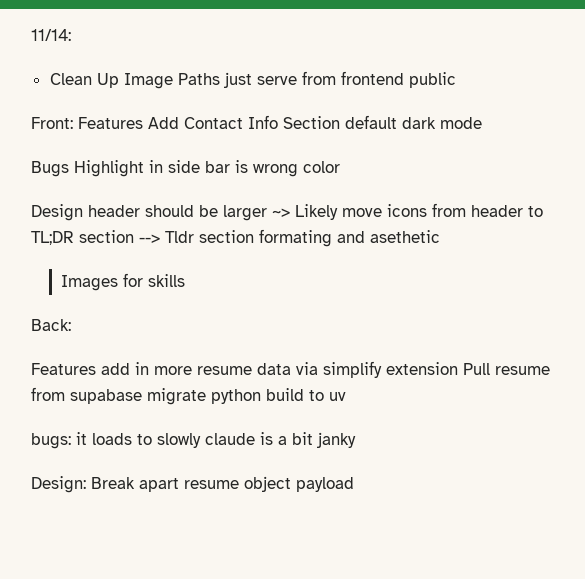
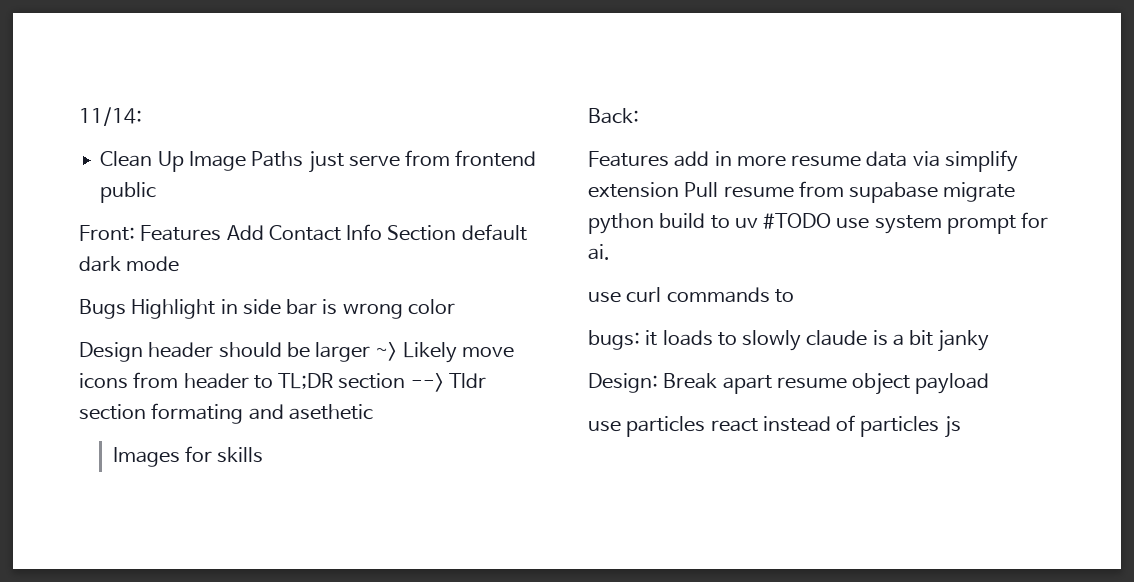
(346, 396) none -> [763,212,1049,234] [588,244,610,260] [588,287,794,303] #TODO use system prompt for ai. // use curl commands to
(354, 484) none -> [588,415,961,438] // use particles react instead of particles js

